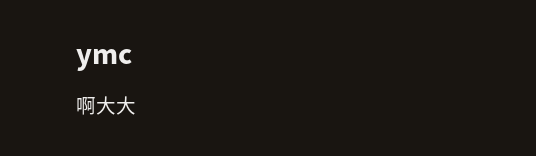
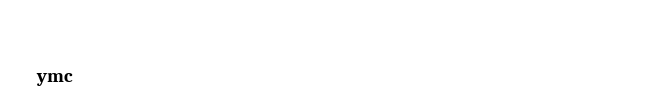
[76,96,136,115] // 啊大大 -> (73, 79) none

